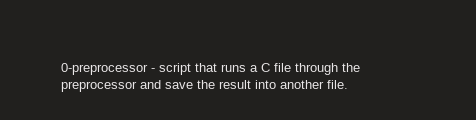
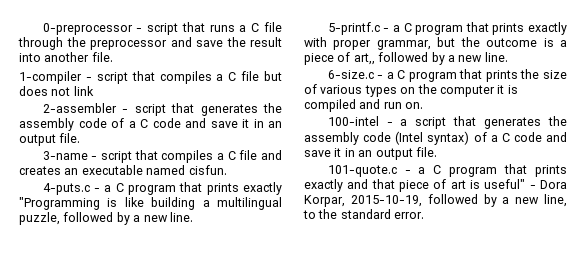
(348, 84) none -> [19,71,282,84] [19,86,94,96] [42,103,283,116] [19,118,282,131] [19,133,81,146] [42,150,282,163] [19,165,227,175] [42,182,282,195] [19,197,282,210] [19,212,193,225] [327,22,567,35] [304,37,567,50] [304,52,508,65] [327,69,567,82] [304,84,518,97] [304,99,424,112] [327,116,567,129] [304,131,567,145] [304,147,437,160] [327,164,567,177] [304,179,567,192] [304,194,567,207] [303,209,425,219] // 1-compiler - script that compiles a C file but does not link // 2-assembler - script that generates the assembly code of a C code and save it in an output file. // 3-name - script that compiles a C file and creates an executable named cisfun. // 4-puts.c - a C program that prints exactly "Programming is like building a multilingual puzzle, followed by a new line. // 5-printf.c - a C program that prints exactly with proper grammar, but the outcome is a piece of art,, followed by a new line. // 6-size.c - a C program that prints the size of various types on the computer it is compiled and run on. // 100-intel - a script that generates the assembly code (Intel syntax) of a C code and save it in an output file. // 101-quote.c - a C program that prints exactly and that piece of art is useful" - Dora Korpar, 2015-10-19, followed by a new line, to the standard error.

